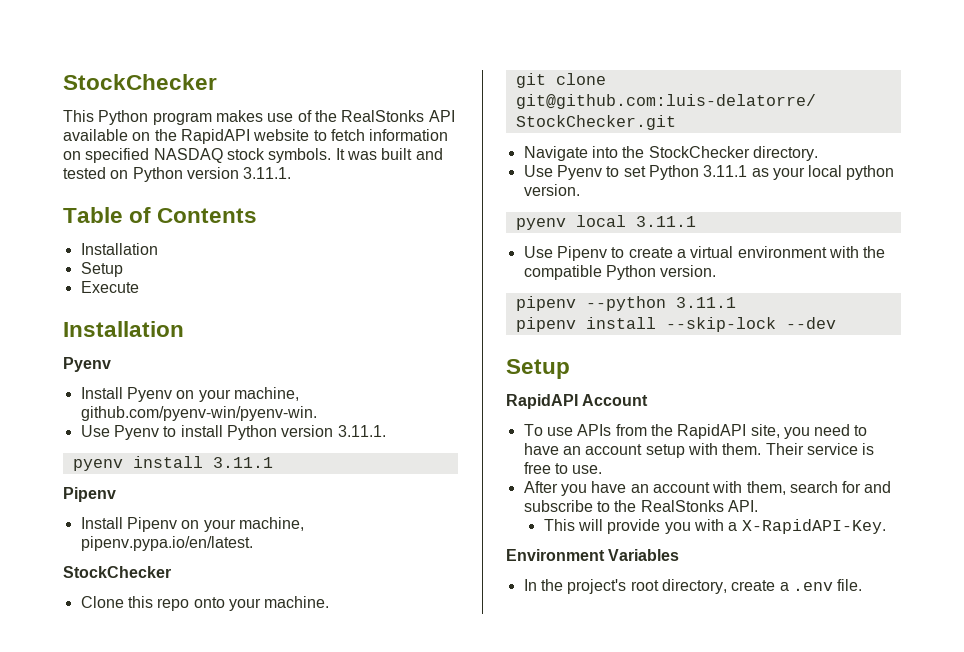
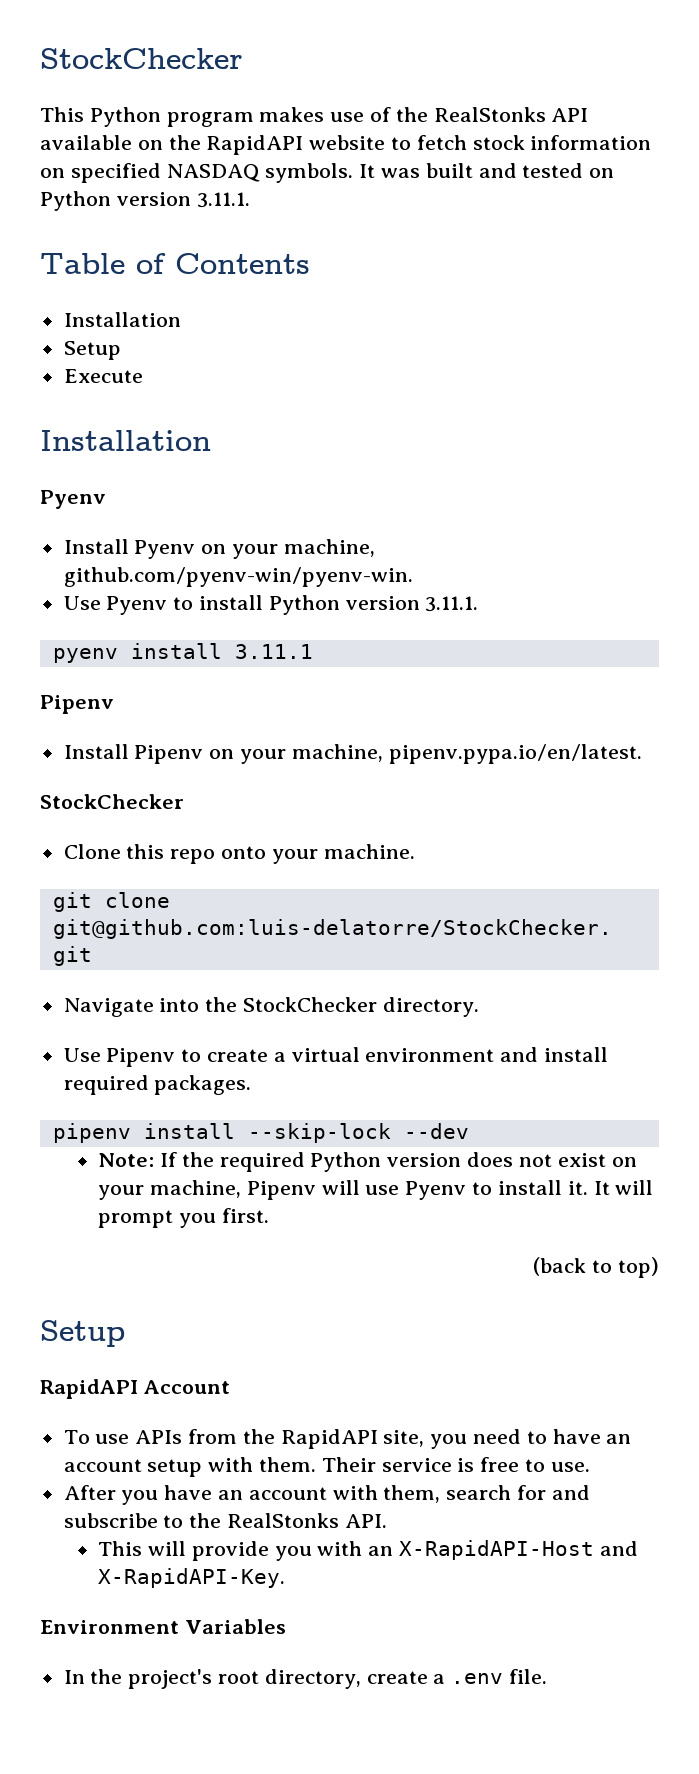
(365, 135) none -> [472,135,525,150] stock
[226,148,265,160] stock -> (260, 173) none
[523,165,895,180] [523,184,580,196] [515,215,696,230] // Use Pyenv to set Python 3.11.1 as your local python version. // pyenv local 3.11.1 -> (479, 1007) none
[828,246,886,258] [523,265,717,280] [515,296,736,311] [515,317,836,332] with the compatible Python version. // pipenv --python 3.11.1 // pipenv install --skip-lock --dev -> [500,1047,609,1062] [63,1075,252,1095] [52,1123,469,1143] [98,1152,637,1172] [98,1180,654,1200] [98,1208,269,1228] [533,1257,659,1278] and install required packages. // pipenv install --skip-lock --dev // Note: If the required Python version does not exist on your machine, Pipenv will use Pyenv to install it. It will prompt you first. // (back to top)
[728,522,738,531] a -> [368,1540,638,1560] an X-RapidAPI-Host and

